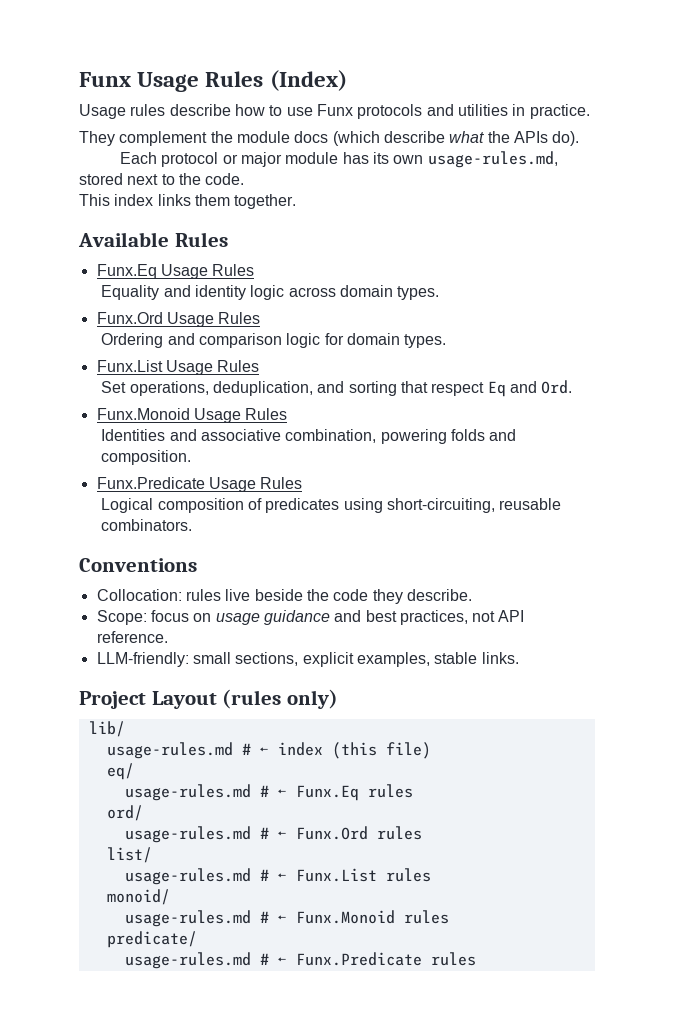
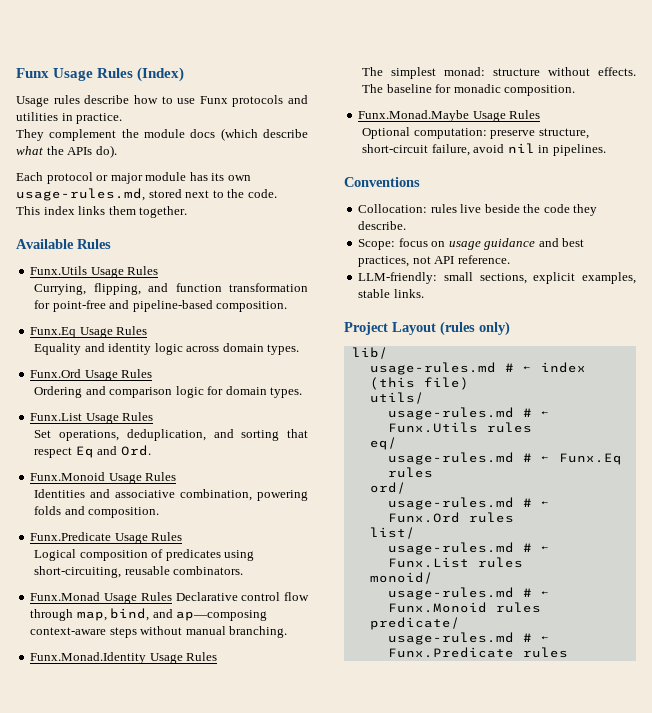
(228, 239) none -> [30,266,159,278] [34,283,308,295] [34,300,288,312] // Funx.Utils Usage Rules // Currying, flipping, and function transformation for point-free and pipeline-based composition.
(193, 525) none -> [30,592,309,604] [30,608,268,621] [30,626,288,638] [30,652,218,664] [362,67,636,79] [362,84,576,96] [358,110,541,122] [362,127,589,139] [362,143,606,156] // Funx.Monad Usage Rules Declarative control flow through map, bind, and ap—composing context-aware steps without manual branching. // Funx.Monad.Identity Usage Rules // The simplest monad: structure without effects. The baseline for monadic composition. // Funx.Monad.Maybe Usage Rules // Optional computation: preserve structure, short-circuit failure, avoid nil in pipelines.
(431, 750) none -> [369,392,424,404] [387,407,550,420] [387,422,532,433] // utils/ // usage-rules.md # ← Funx.Utils rules

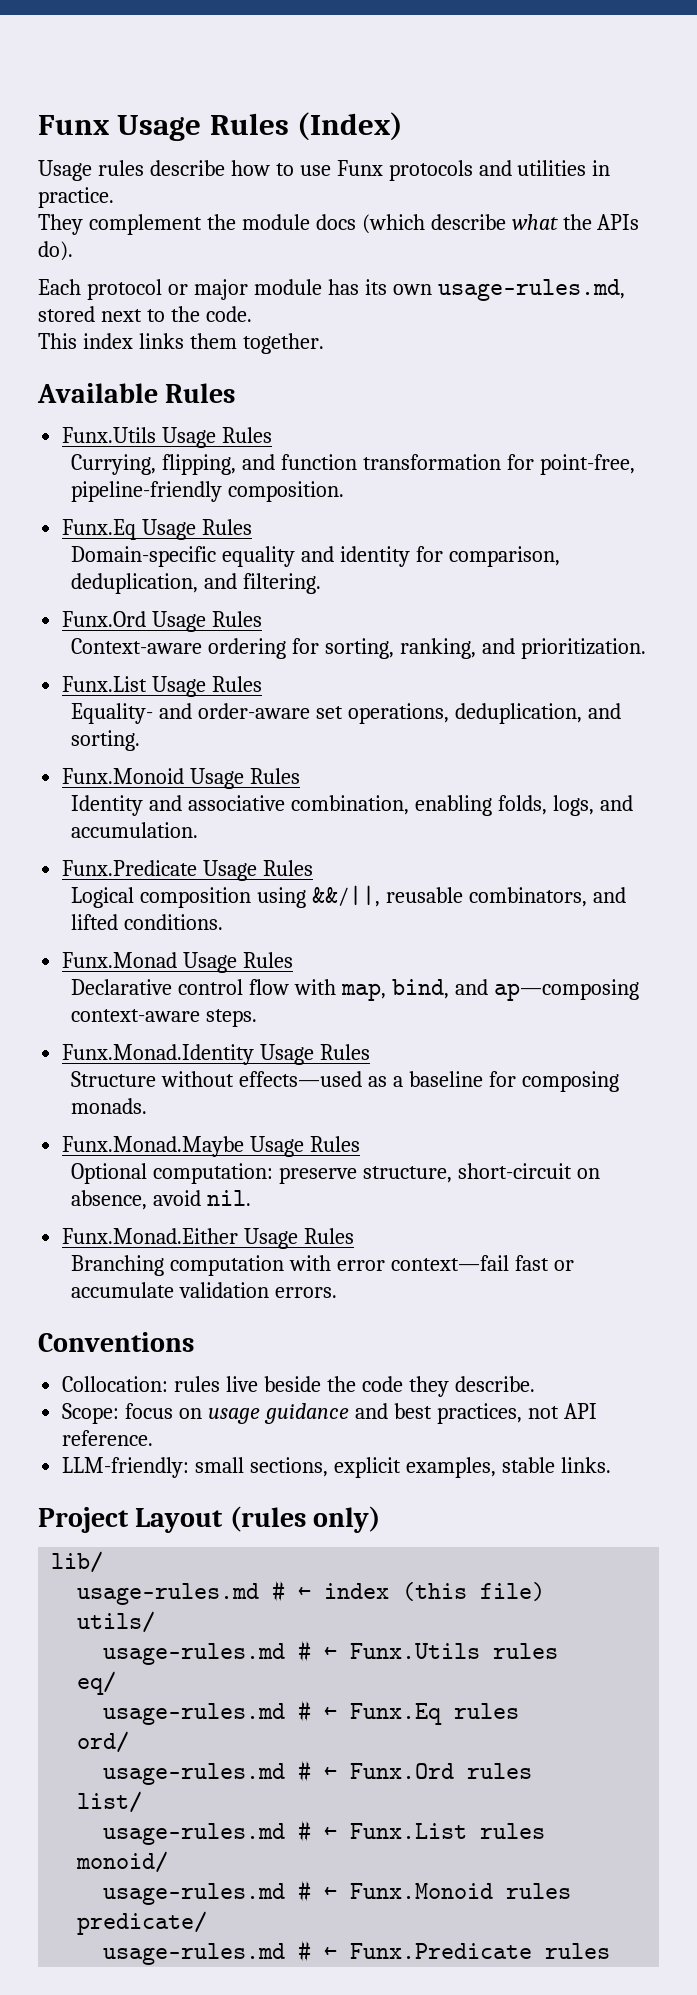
[52,300,213,312] point-free and pipeline-based -> [539,454,635,475] [71,481,223,502] point-free, pipeline-friendly
[34,343,300,355] [30,369,153,381] [34,386,303,398] [30,412,154,424] [34,429,308,441] [34,445,151,458] Equality and identity logic across domain types. // Funx.Ord Usage Rules // Ordering and comparison logic for domain types. // Funx.List Usage Rules // Set operations, deduplication, and sorting that respect Eq and Ord. -> [71,546,560,567] [71,573,321,594] [62,611,263,632] [71,638,646,659] [62,676,263,697] [71,703,621,724] [71,730,141,751] Domain-specific equality and identity for comparison, deduplication, and filtering. // Funx.Ord Usage Rules // Context-aware ordering for sorting, ranking, and prioritization. // Funx.List Usage Rules // Equality- and order-aware set operations, deduplication, and sorting.
[34,489,86,498] Identities -> [71,795,144,816] Identity
[257,490,308,501] [34,506,160,518] powering folds and composition. -> [414,795,633,816] [71,822,199,838] enabling folds, logs, and accumulation.
[151,549,255,561] [34,566,244,578] of predicates using short-circuiting, reusable combinators. -> [256,885,626,908] [71,914,224,930] using &&/||, reusable combinators, and lifted conditions.
(172, 596) none -> (294, 960) //
[30,609,74,621] through -> [293,979,336,995] with
[109,626,288,638] steps without manual branching. -> [206,1009,258,1027] steps.
[362,67,636,79] [362,84,576,96] The simplest monad: structure without effects. The baseline for monadic composition. -> [71,1071,619,1092] [71,1098,148,1114] Structure without effects—used as a baseline for composing monads.
[431,143,606,156] failure, avoid nil in pipelines. -> [576,1168,600,1179] [71,1190,251,1210] [62,1228,355,1249] [71,1255,574,1276] [71,1282,337,1298] on absence, avoid nil. // Funx.Monad.Either Usage Rules // Branching computation with error context—fail fast or accumulate validation errors.

